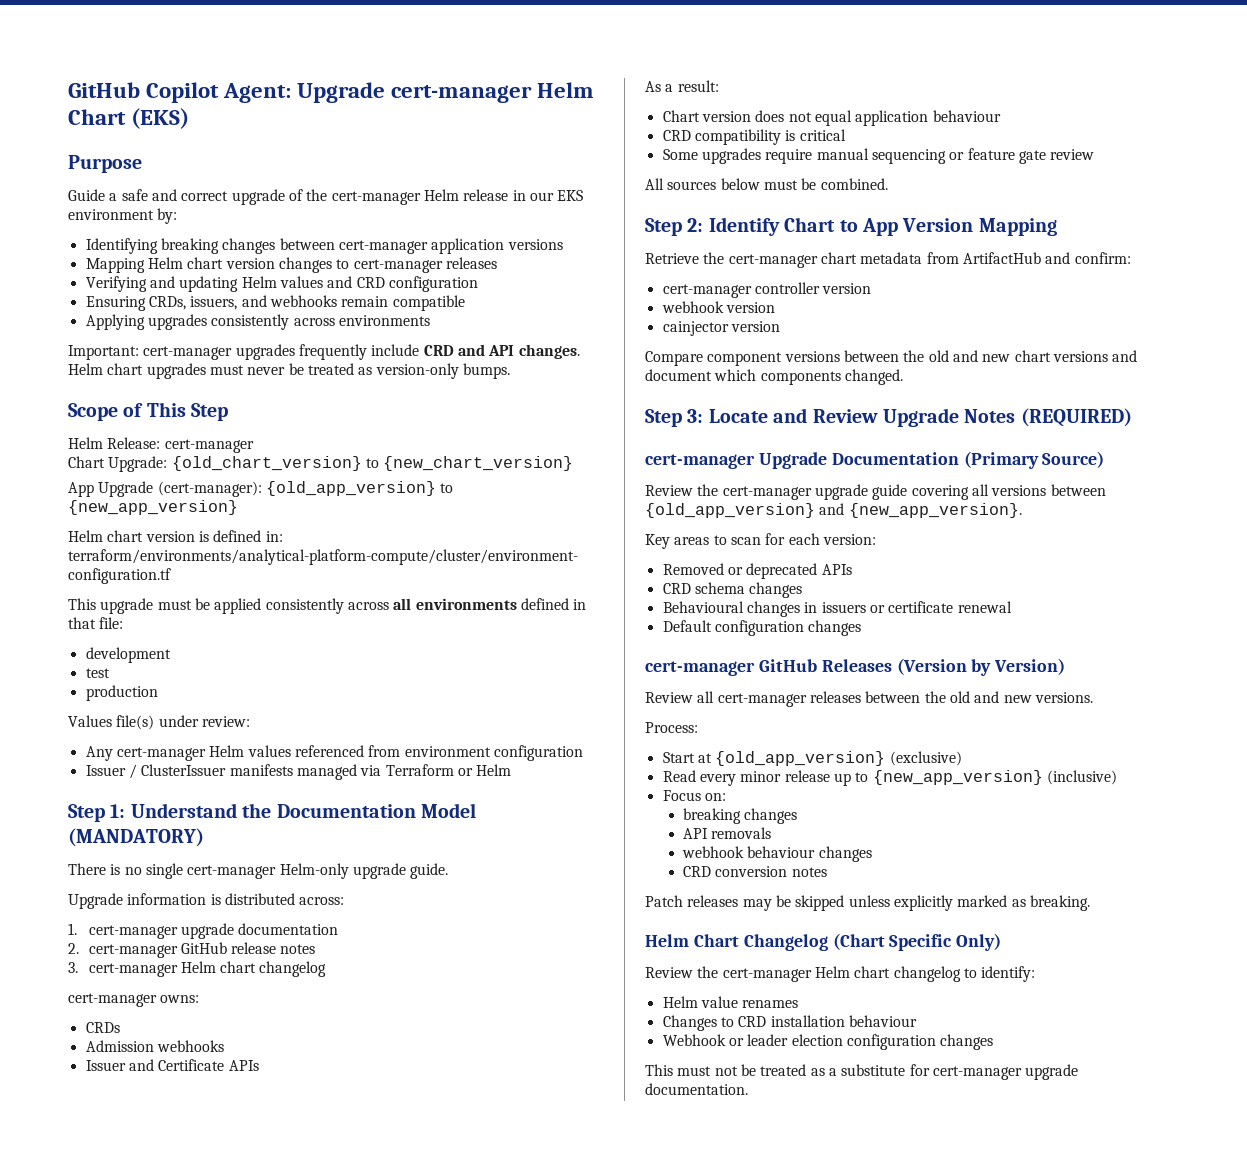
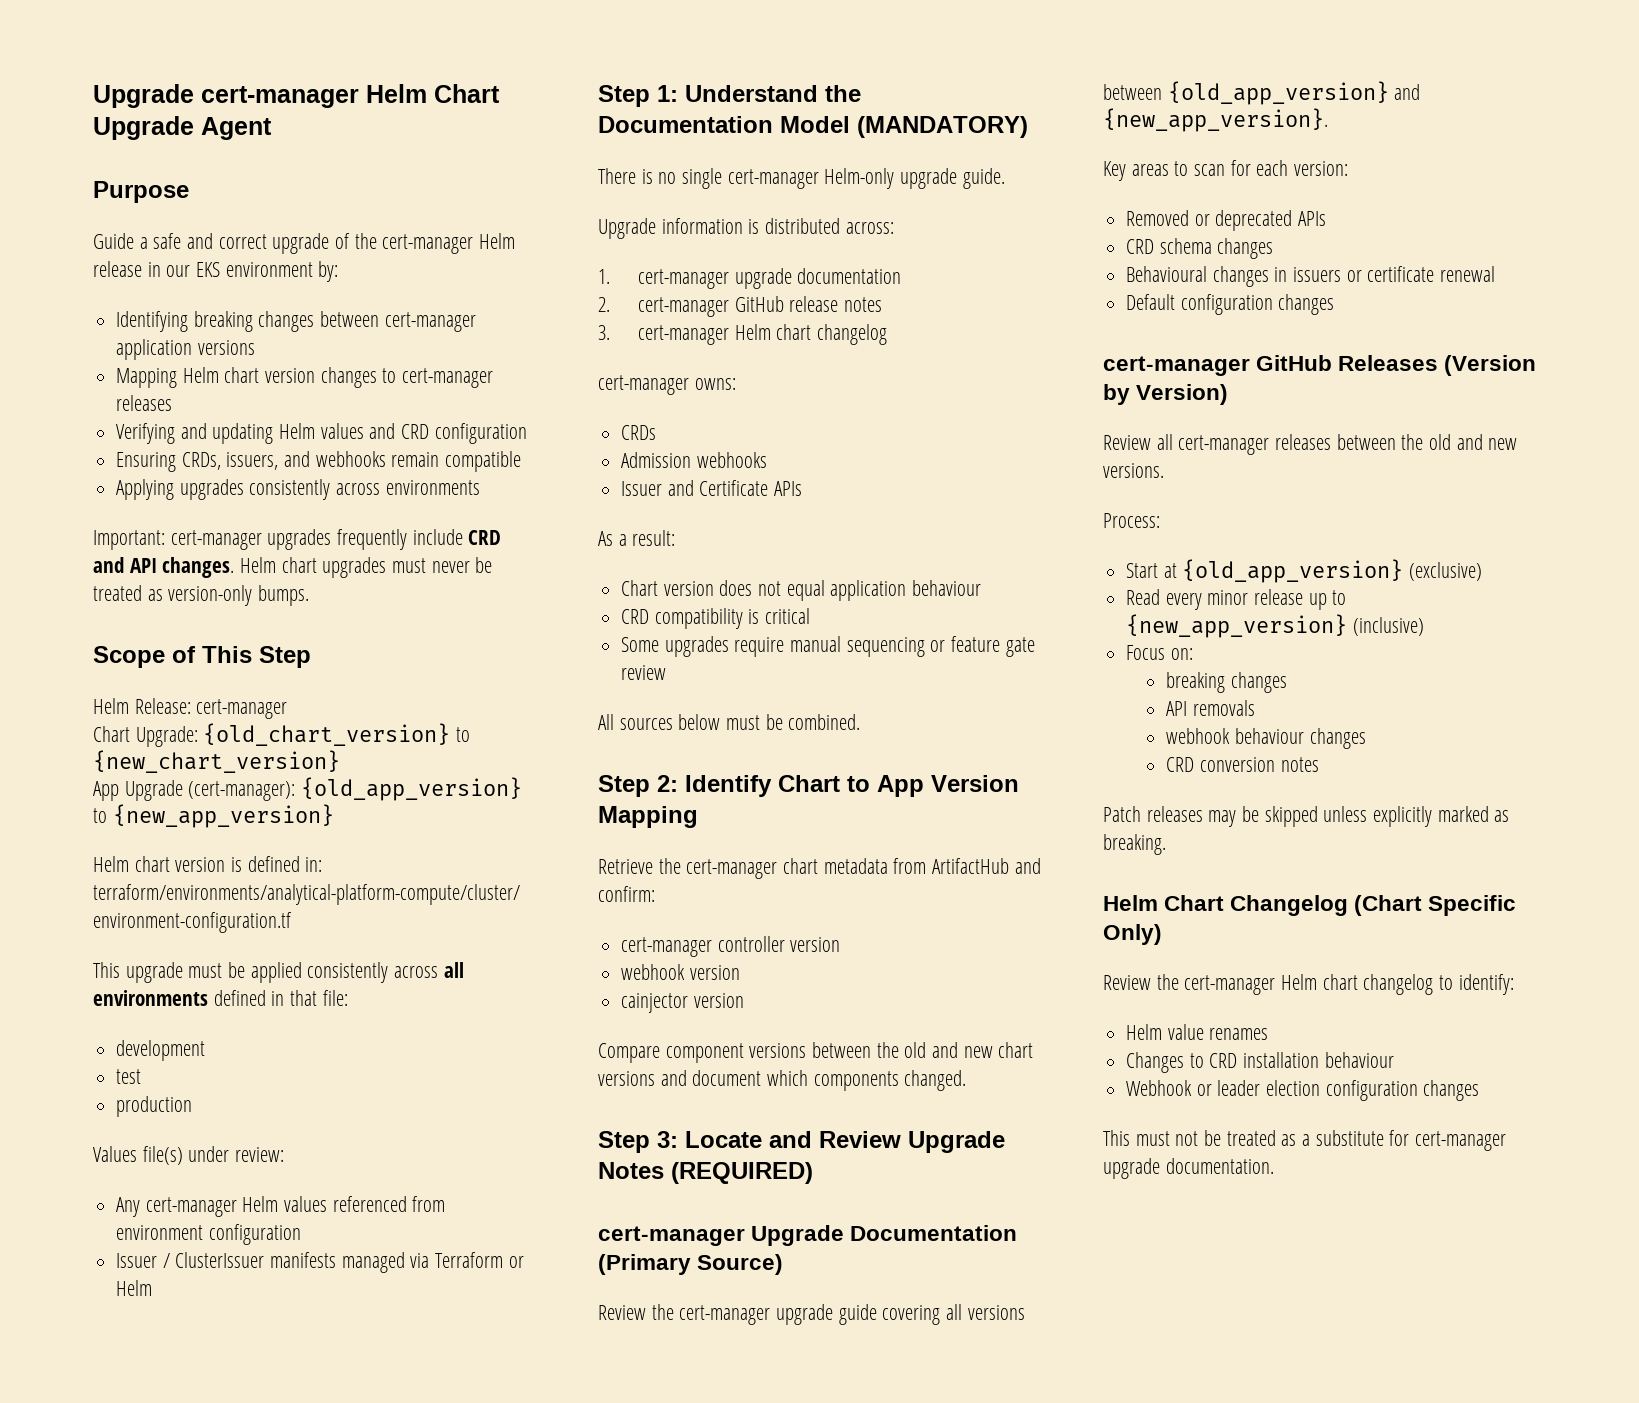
[68,82,292,103] GitHub Copilot Agent: -> (93, 96) none
[131,108,190,129] (EKS) -> [93,116,272,140] Upgrade Agent

